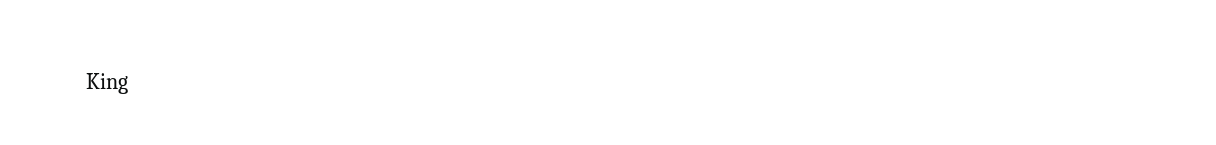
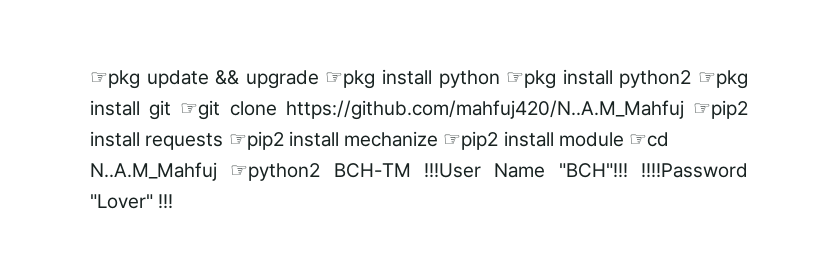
[86,73,128,94] King -> [90,69,749,89] [90,100,748,120] [90,131,670,150] [90,162,748,181] [90,194,174,209] ☞pkg update && upgrade ☞pkg install python ☞pkg install python2 ☞pkg install git ☞git clone https://github.com/mahfuj420/N..A.M_Mahfuj ☞pip2 install requests ☞pip2 install mechanize ☞pip2 install module ☞cd N..A.M_Mahfuj ☞python2 BCH-TM !!!User Name "BCH"!!! !!!!Password "Lover" !!!

